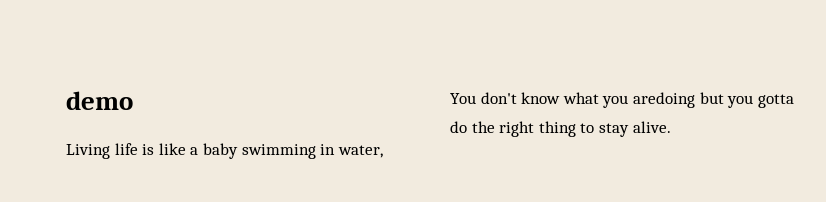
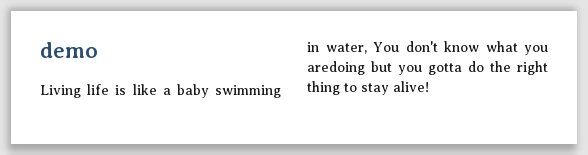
[632,121,671,133] alive. -> [393,81,429,92] alive!

